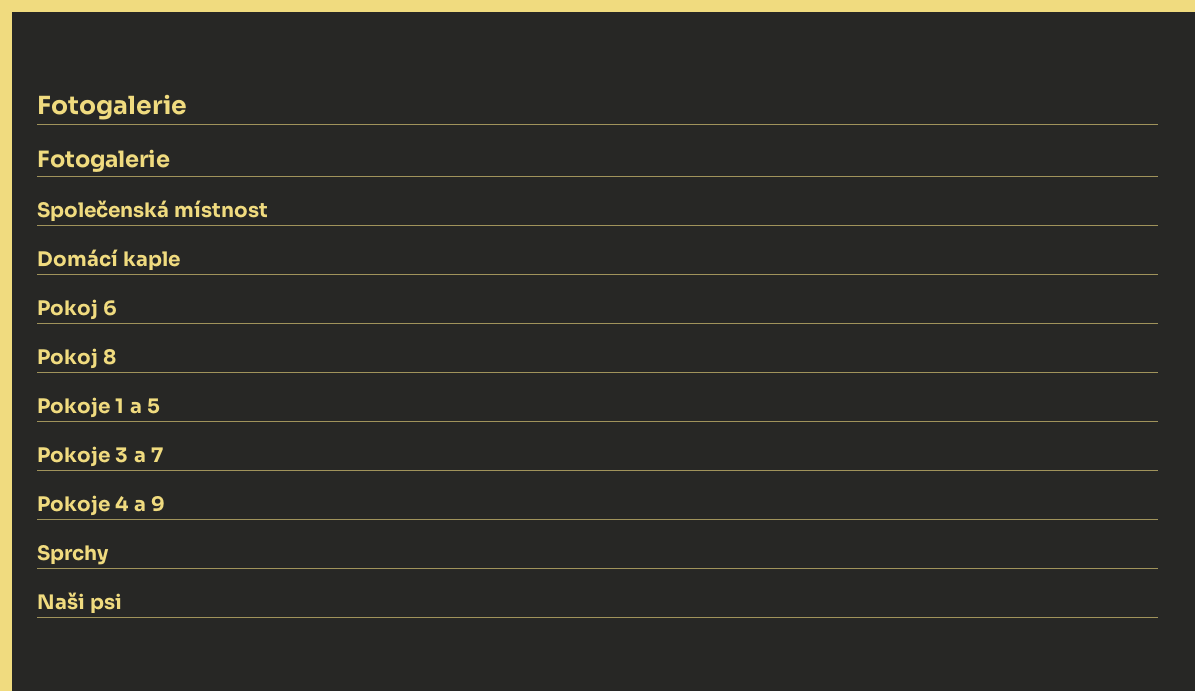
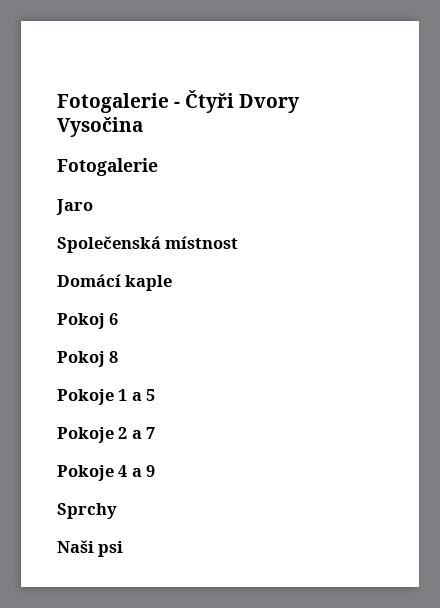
[37,94,187,120] [37,149,170,172] Fotogalerie // Fotogalerie -> [57,90,300,113] [57,117,143,137] [57,158,158,176] [56,199,93,215] Fotogalerie - Čtyři Dvory Vysočina // Fotogalerie // Jaro
[115,447,129,463] 3 -> [118,427,128,439] 2

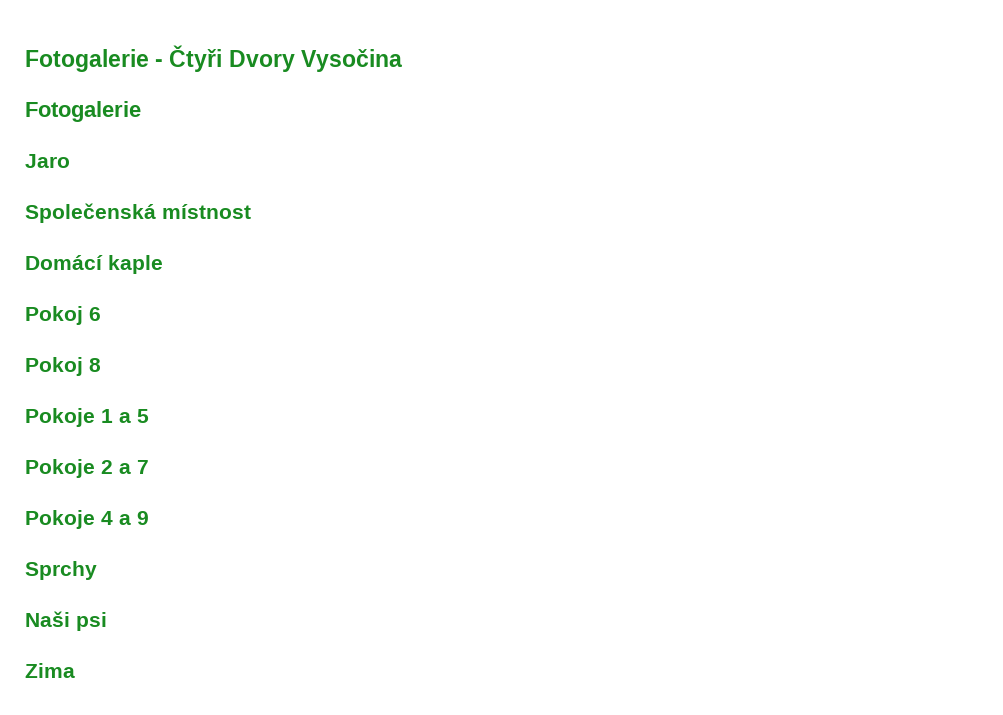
(124, 549) none -> [25,663,75,678] // Zima

